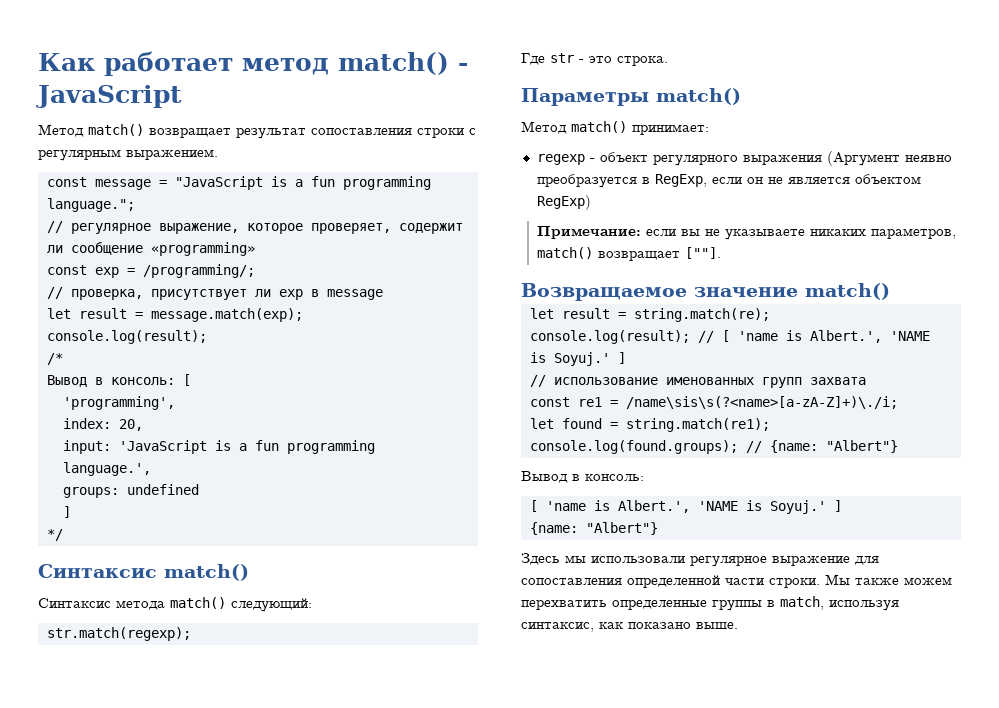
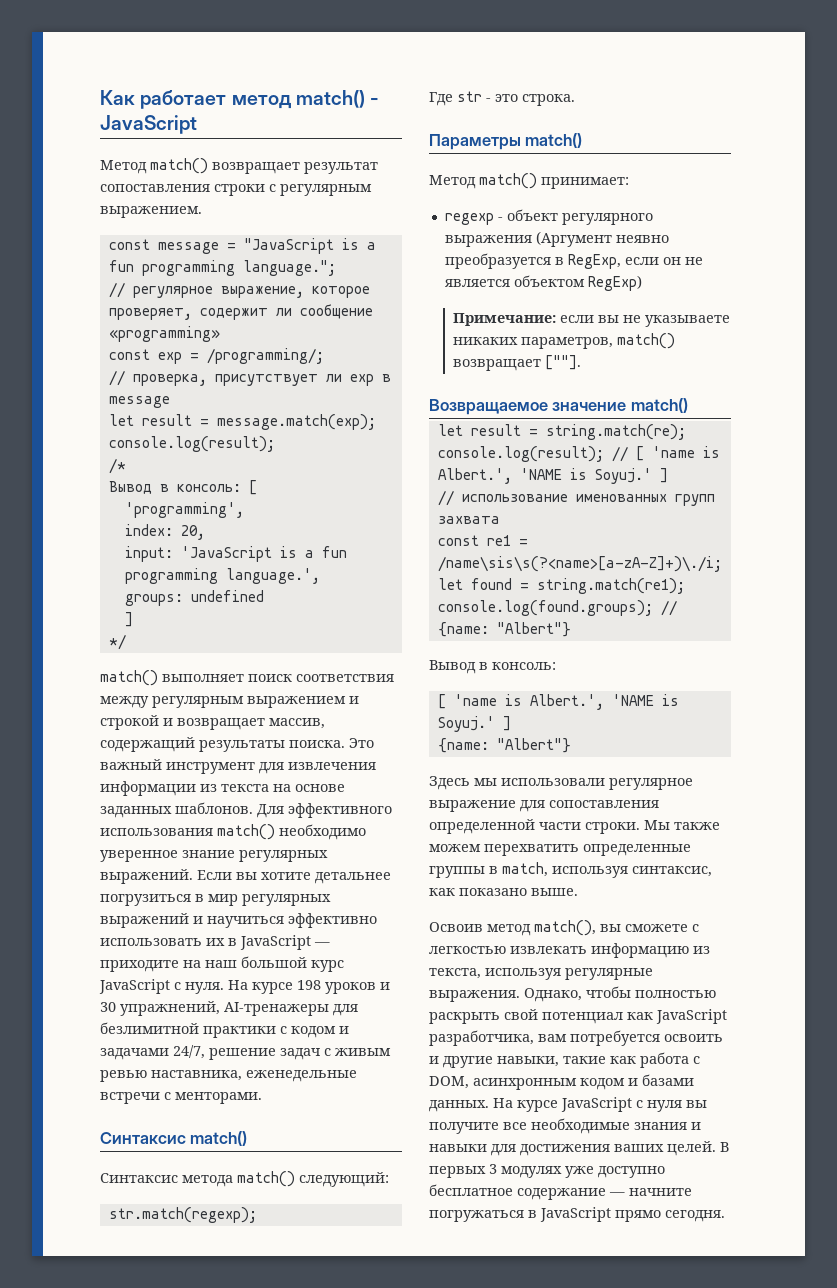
(63, 535) none -> [100,670,394,686] [100,696,359,708] [100,715,325,730] [100,737,374,752] [100,759,376,774] [100,781,345,796] [100,802,392,818] [100,824,366,840] [100,850,328,862] [100,869,391,884] [100,894,331,906] [100,913,377,928] [100,935,330,950] [100,956,344,972] [99,979,390,994] [100,1001,358,1016] [100,1022,349,1038] [100,1045,391,1060] [100,1070,357,1082] [100,1092,262,1104] // match() выполняет поиск соответствия между регулярным выражением и строкой и возвращает массив, содержащий результаты поиска. Это важный инструмент для извлечения информации из текста на основе заданных шаблонов. Для эффективного использования match() необходимо уверенное знание регулярных выражений. Если вы хотите детальнее погрузиться в мир регулярных выражений и научиться эффективно использовать их в JavaScript — приходите на наш большой курс JavaScript с нуля. На курсе 198 уроков и 30 упражнений, AI-тренажеры для безлимитной практики с кодом и задачами 24/7, решение задач с живым ревью наставника, еженедельные встречи с менторами.
(738, 625) none -> [429,920,699,936] [429,943,710,958] [429,968,653,980] [429,986,716,1002] [429,1009,727,1024] [429,1030,723,1046] [429,1052,700,1068] [429,1074,694,1090] [429,1097,707,1112] [429,1118,701,1134] [429,1141,729,1156] [429,1164,665,1178] [429,1184,692,1200] [429,1207,725,1222] // Освоив метод match(), вы сможете с легкостью извлекать информацию из текста, используя регулярные выражения. Однако, чтобы полностью раскрыть свой потенциал как JavaScript разработчика, вам потребуется освоить и другие навыки, такие как работа с DOM, асинхронным кодом и базами данных. На курсе JavaScript с нуля вы получите все необходимые знания и навыки для достижения ваших целей. В первых 3 модулях уже доступно бесплатное содержание — начните погружаться в JavaScript прямо сегодня.

